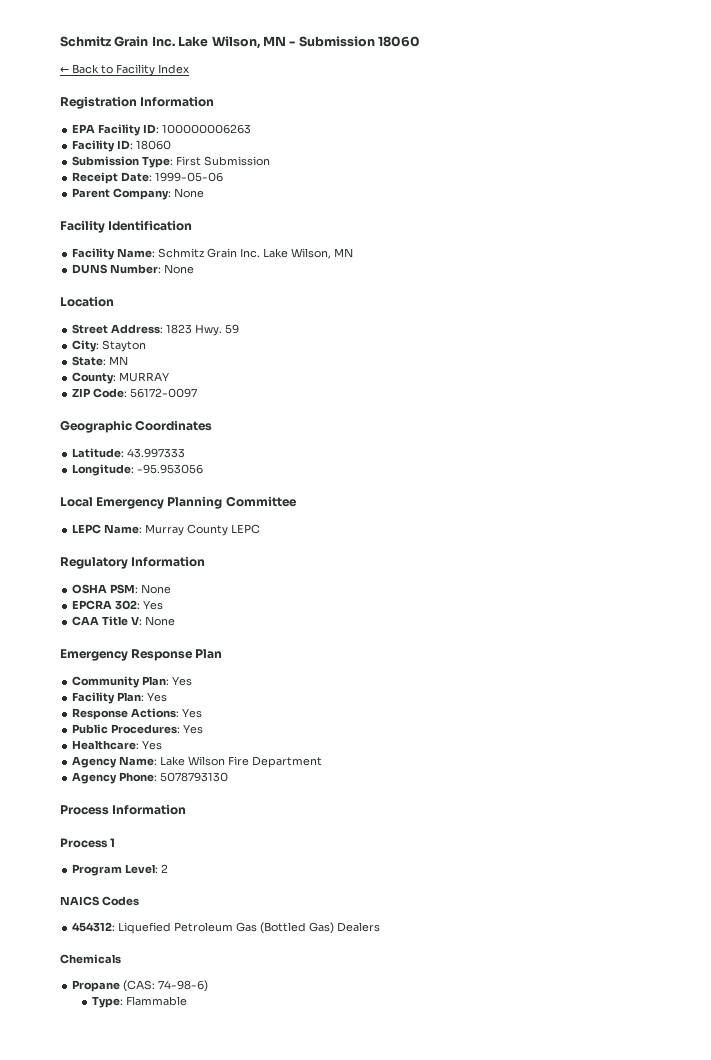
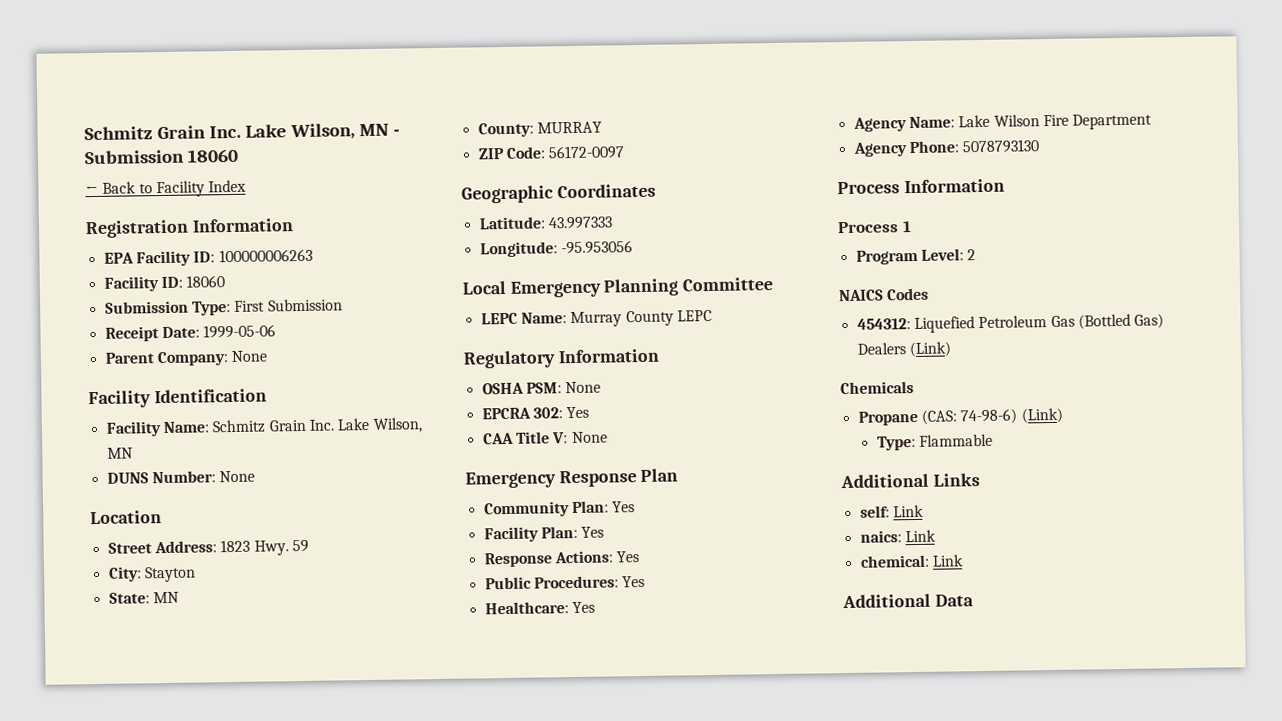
(381, 927) none -> [908,341,951,358] (Link)
(209, 986) none -> [1020,407,1063,424] (Link)
(187, 1001) none -> [840,473,980,489] [859,504,924,518] [859,529,936,543] [859,554,964,568] [842,593,974,609] // Additional Links // self: Link // naics: Link // chemical: Link // Additional Data

